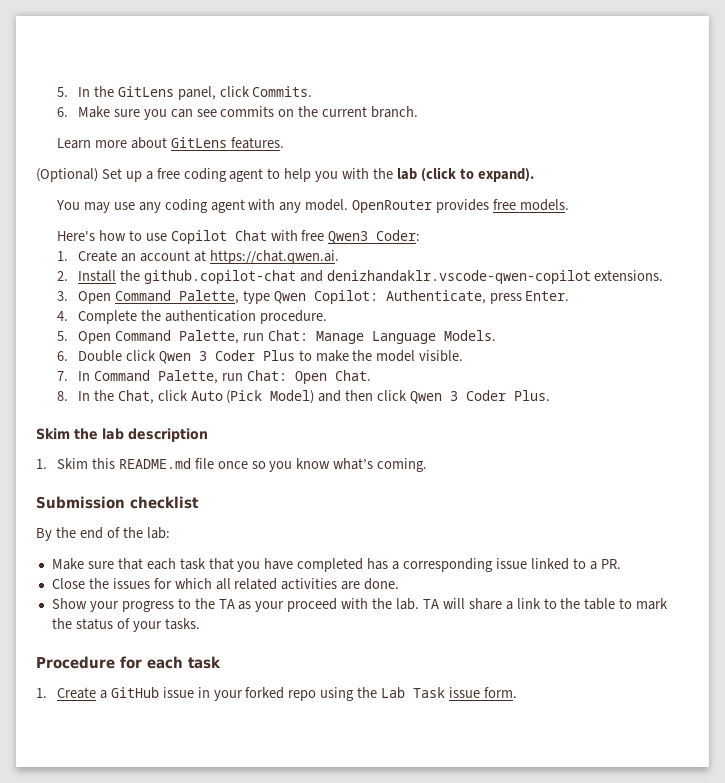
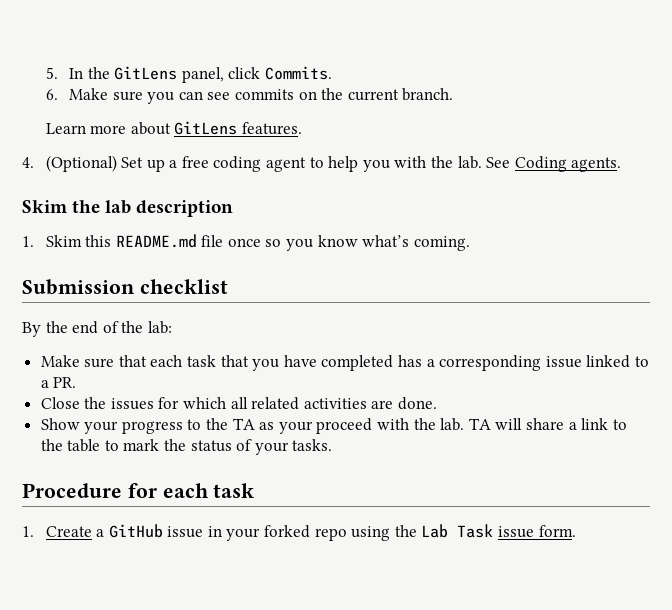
(284, 143) none -> [22,157,34,168] 4.
[396,167,534,182] [55,199,569,213] [56,230,421,244] [56,250,339,264] [56,270,664,284] [56,290,570,304] [56,310,327,324] [56,330,496,344] [56,350,464,364] [56,370,371,384] [56,390,551,404] lab (click to expand). // You may use any coding agent with any model. OpenRouter provides free models. // Here's how to use Copilot Chat with free Qwen3 Coder: // 1. Create an account at https://chat.qwen.ai. // 2. Install the github.copilot-chat and denizhandaklr.vscode-qwen-copilot extensions. // 3. Open Command Palette, type Qwen Copilot: Authenticate, press Enter. // 4. Complete the authentication procedure. // 5. Open Command Palette, run Chat: Manage Language Models. // 6. Double click Qwen 3 Coder Plus to make the model visible. // 7. In Command Palette, run Chat: Open Chat. // 8. In the Chat, click Auto (Pick Model) and then click Qwen 3 Coder Plus. -> [457,156,622,172] lab. See Coding agents.

